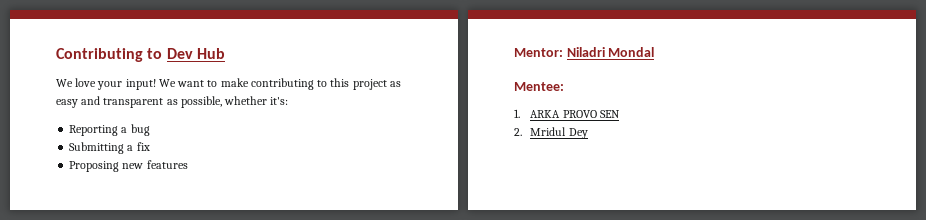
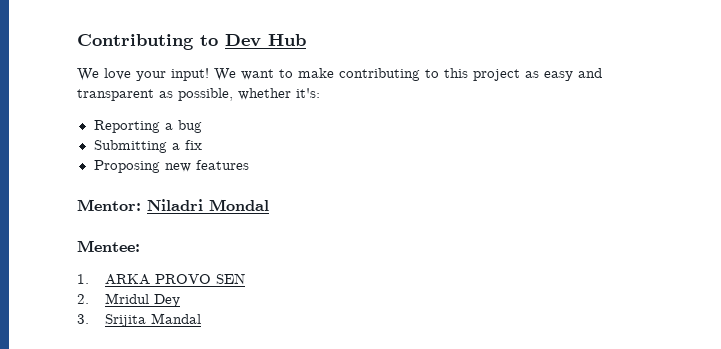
(588, 133) none -> [77,313,201,327] // 3. Srijita Mandal

